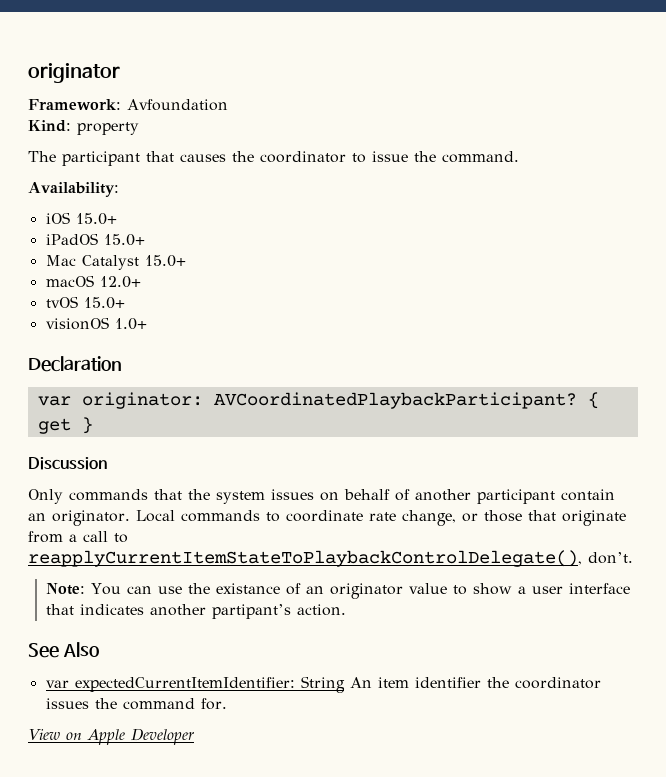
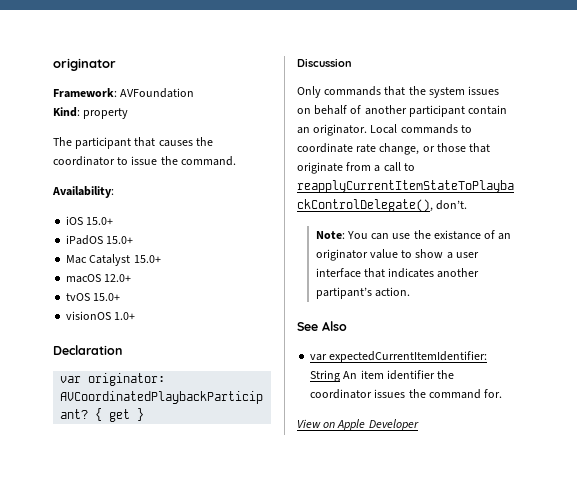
[127,99,228,111] Avfoundation -> [120,88,195,98] AVFoundation

